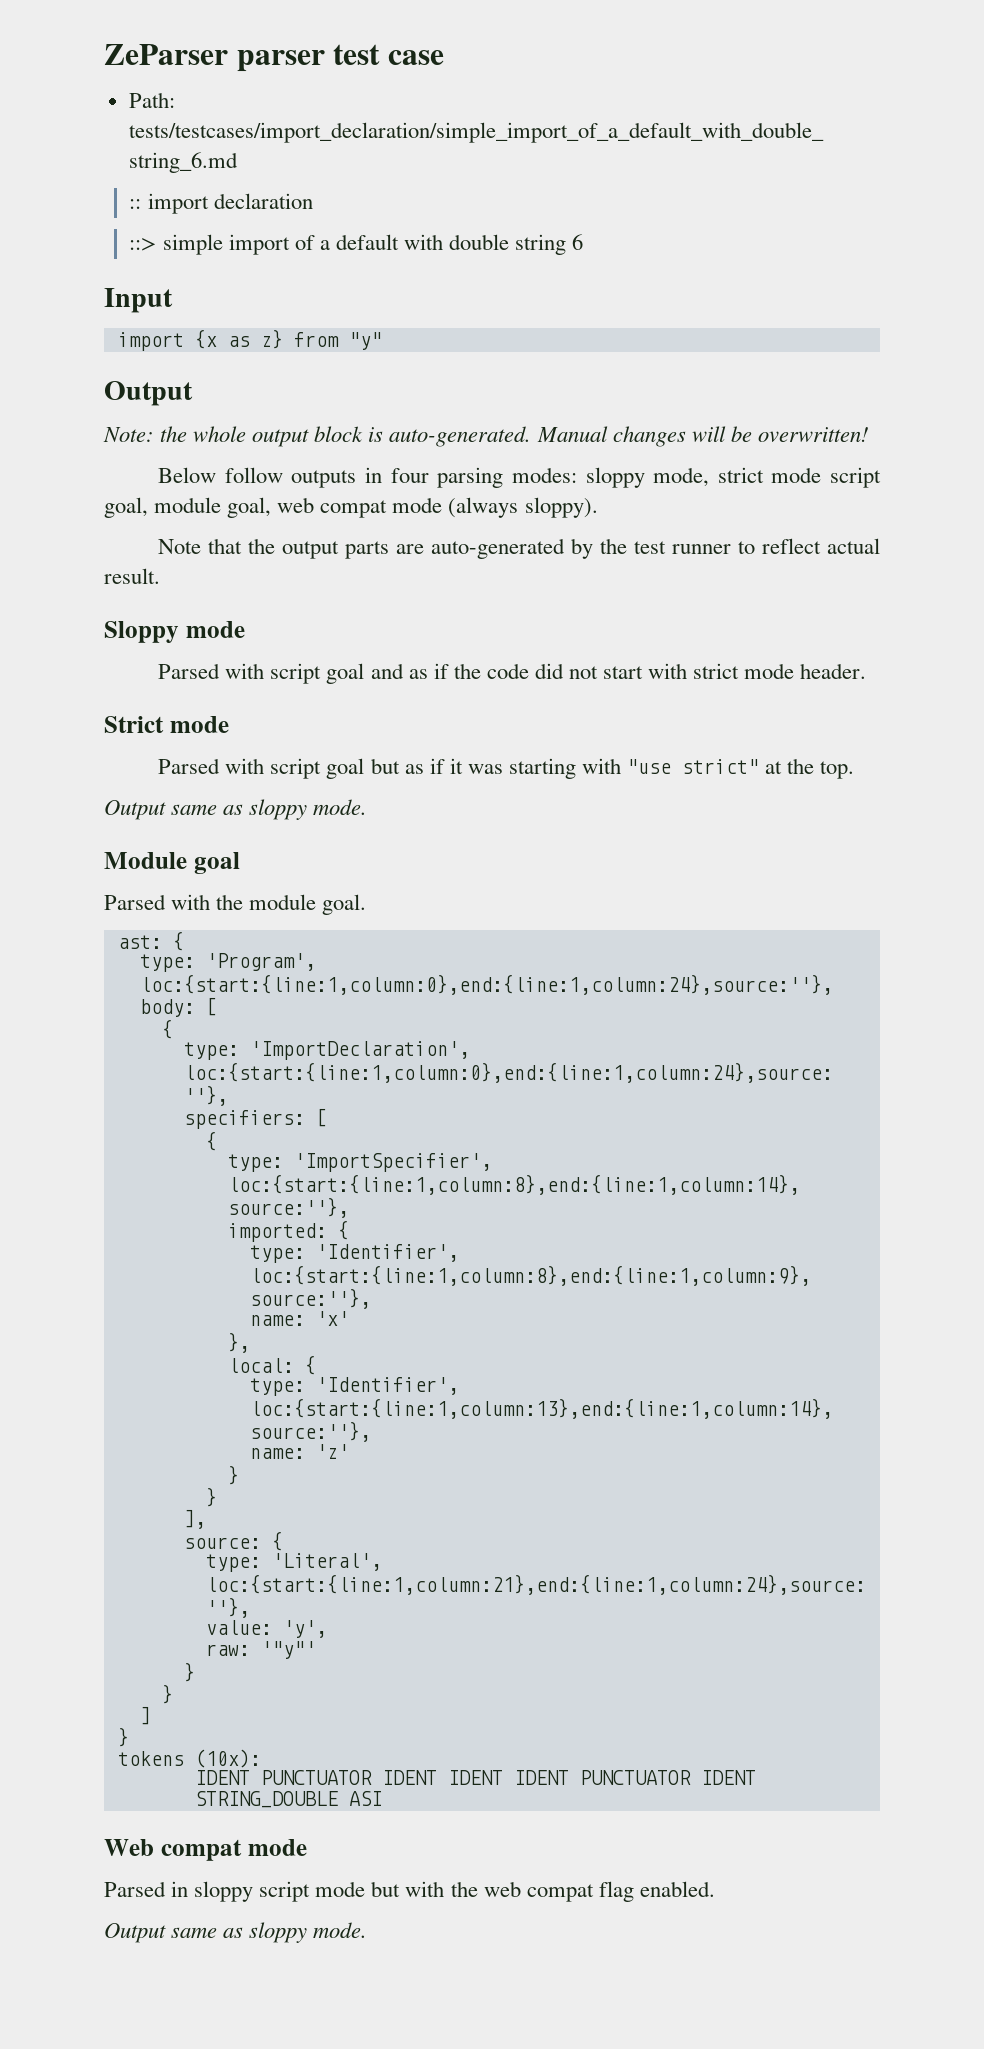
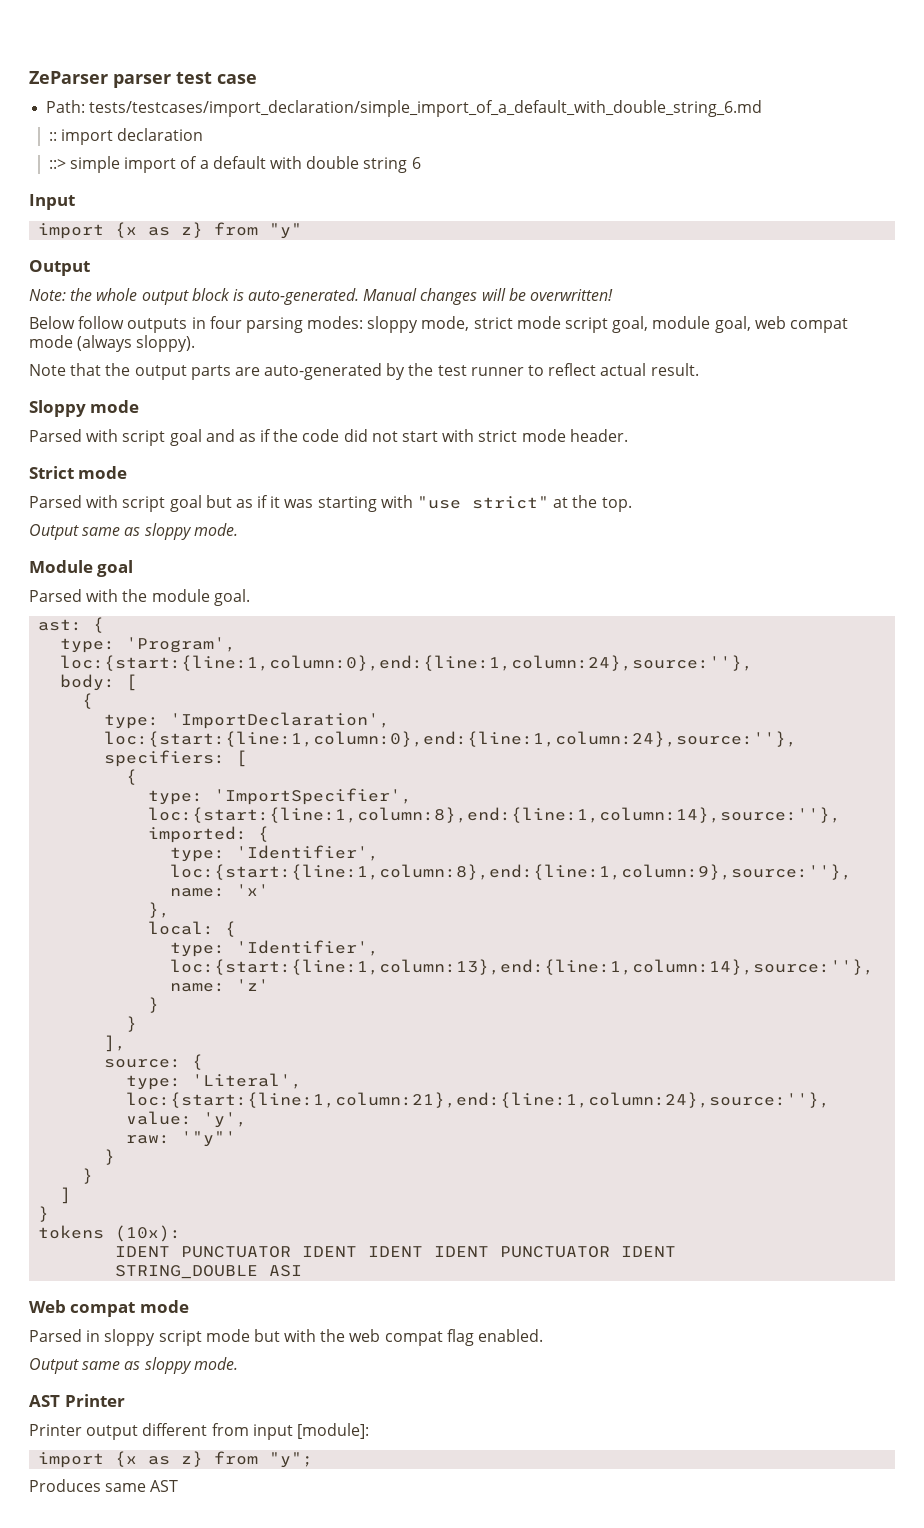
(368, 1930) none -> [29,1394,125,1407] [29,1423,369,1440] [38,1451,314,1468] [29,1479,179,1492] // AST Printer // Printer output different from input [module]: // import {x as z} from "y"; // Produces same AST

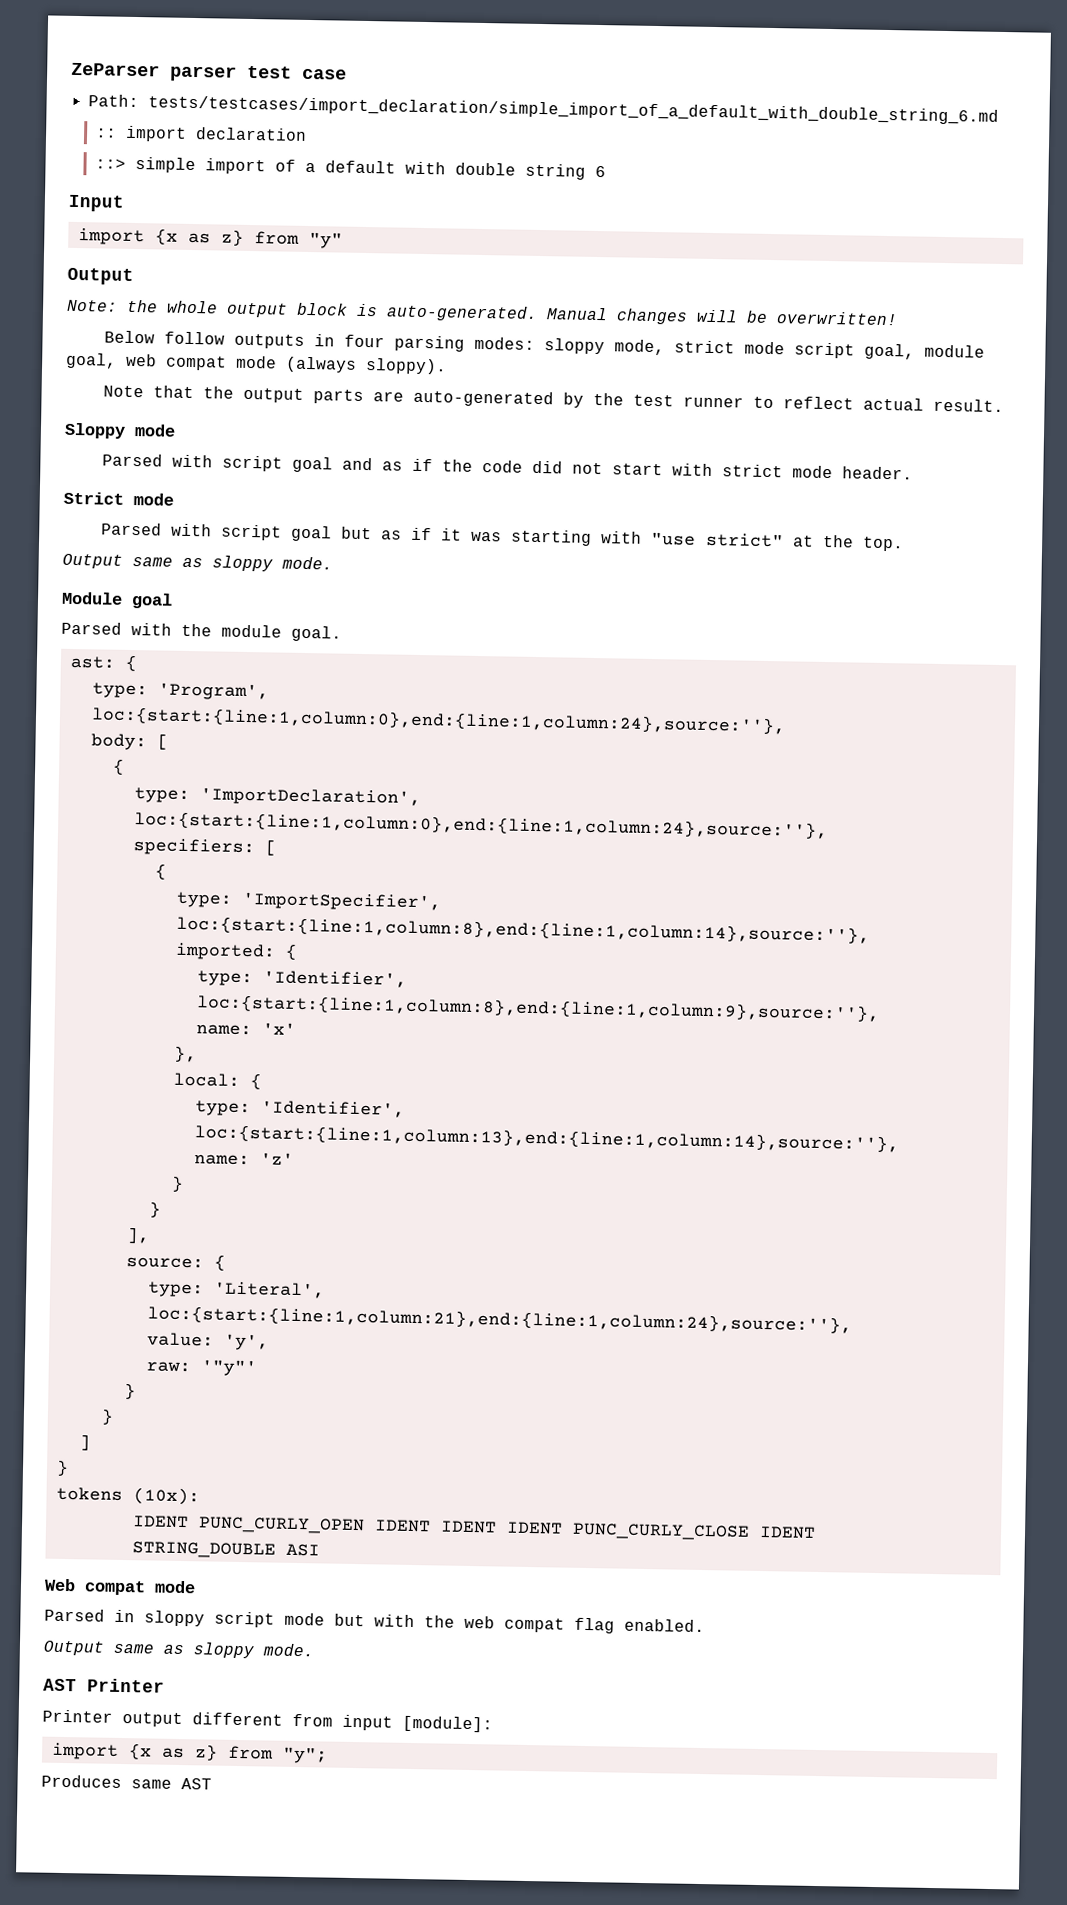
[181,1246,292,1258] PUNCTUATOR -> [197,1516,365,1535] PUNC_CURLY_OPEN
[500,1246,611,1258] PUNCTUATOR -> [571,1522,750,1541] PUNC_CURLY_CLOSE

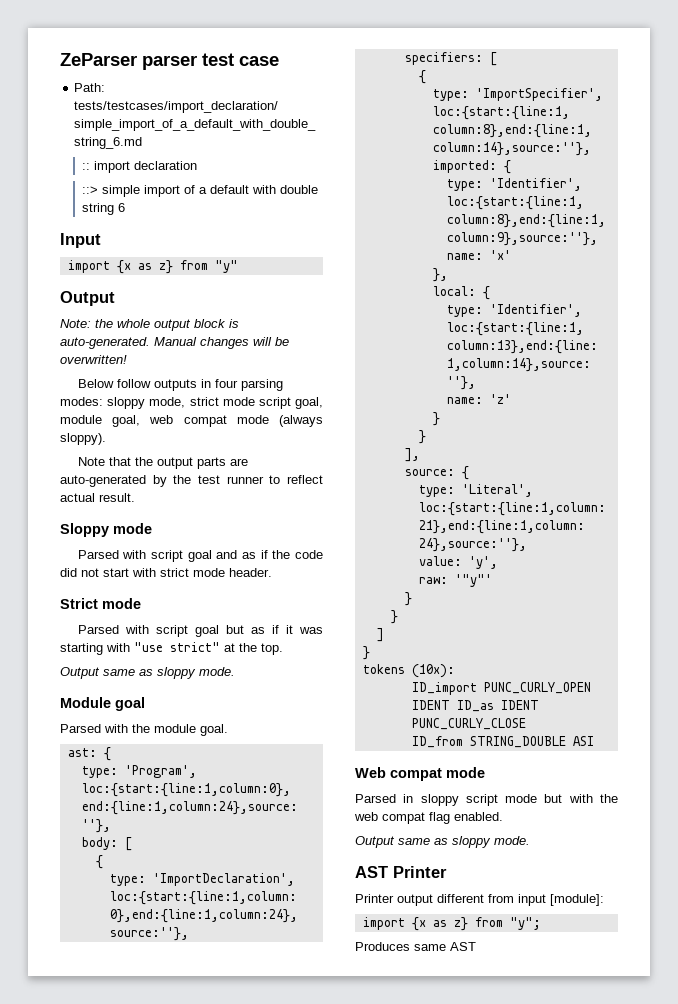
[132,1515,189,1529] IDENT -> [411,682,477,695] ID_import
[439,1520,497,1534] IDENT -> [456,700,494,712] ID_as
[758,1525,816,1539] IDENT // -> [411,736,463,748] // ID_from

